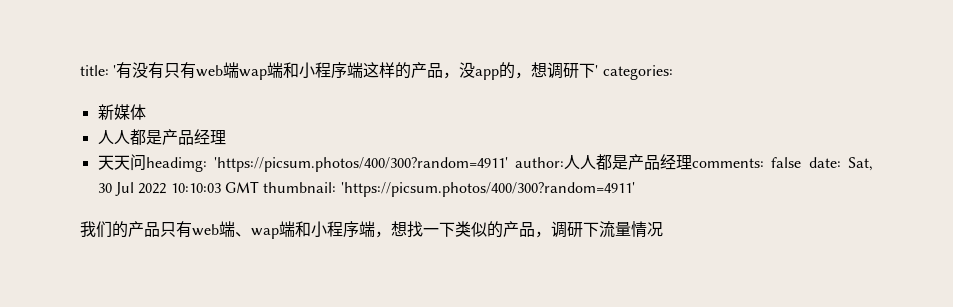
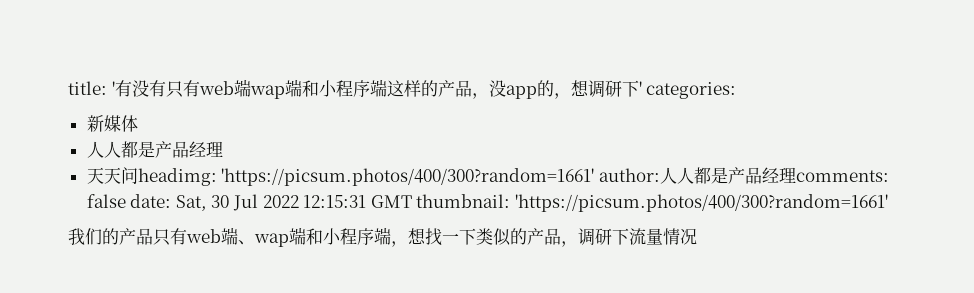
[213,157,508,172] 'https://picsum.photos/400/300?random=4911' -> [221,168,595,186] 'https://picsum.photos/400/300?random=1661'
[170,183,221,193] 10:10:03 -> [303,195,367,208] 12:15:31
[340,182,635,197] 'https://picsum.photos/400/300?random=4911' -> [515,194,889,212] 'https://picsum.photos/400/300?random=1661'

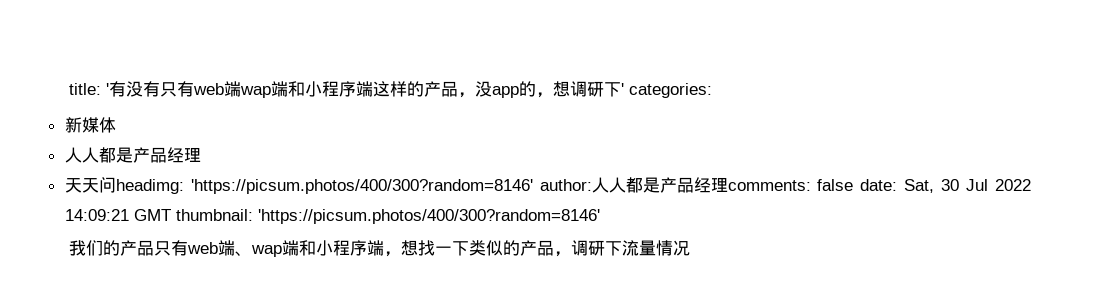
[221,168,595,186] 'https://picsum.photos/400/300?random=1661' -> [190,179,533,194] 'https://picsum.photos/400/300?random=8146'
[303,195,367,208] 12:15:31 -> [64,209,129,221] 14:09:21
[515,194,889,212] 'https://picsum.photos/400/300?random=1661' -> [257,209,600,224] 'https://picsum.photos/400/300?random=8146'

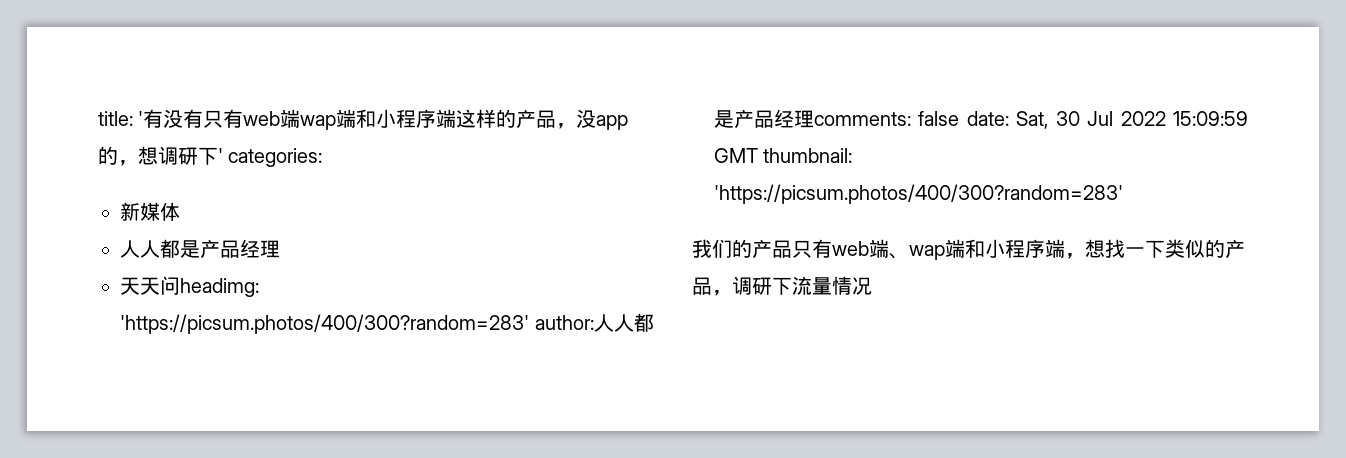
[190,179,533,194] 'https://picsum.photos/400/300?random=8146' -> [120,314,529,334] 'https://picsum.photos/400/300?random=283'
[64,209,129,221] 14:09:21 -> [1173,111,1248,126] 15:09:59
[257,209,600,224] 'https://picsum.photos/400/300?random=8146' -> [714,184,1123,204] 'https://picsum.photos/400/300?random=283'

